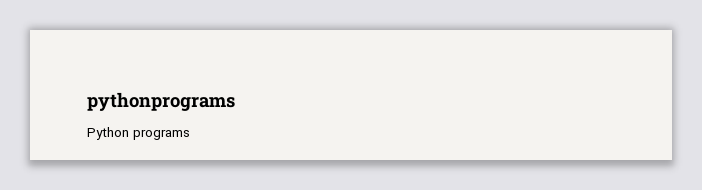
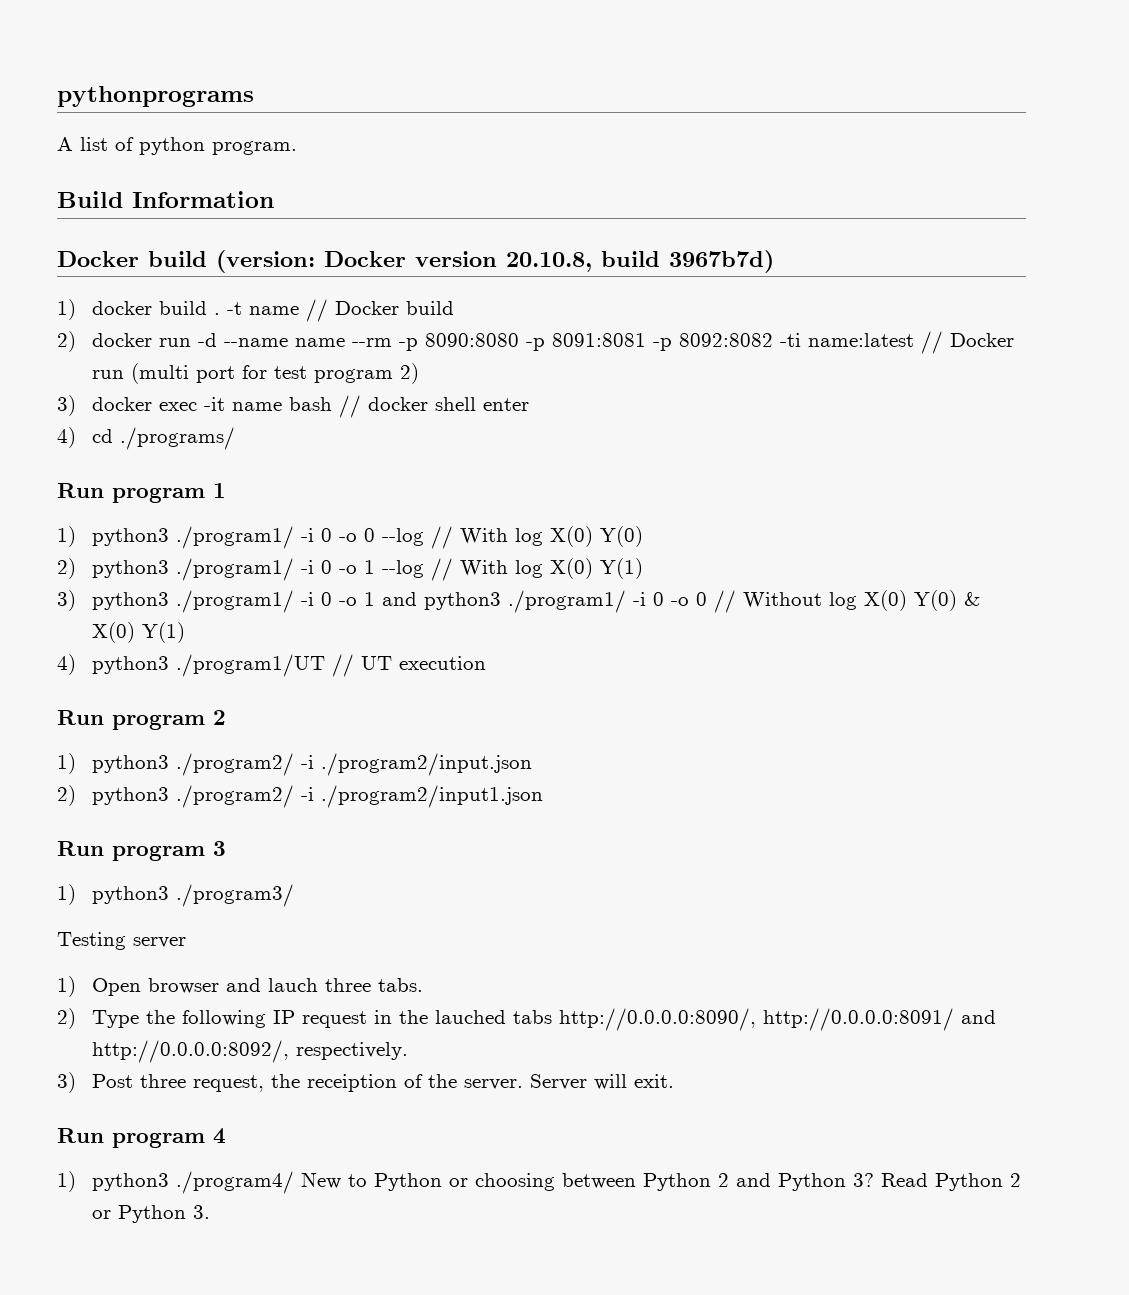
[87,127,190,140] Python programs -> [57,137,297,155] [57,191,274,208] [57,250,774,273] [57,299,455,322] [57,331,1015,354] [92,363,420,384] [57,395,530,418] [57,427,236,450] [57,483,226,503] [57,526,644,549] [57,558,644,581] [57,590,981,613] [92,622,186,643] [57,654,487,677] [57,710,226,730] [57,753,533,776] [57,785,544,808] [57,841,226,861] [57,884,295,907] [57,932,186,950] [57,976,424,997] [57,1008,997,1031] [92,1040,409,1063] [57,1072,675,1093] [57,1128,226,1148] [57,1171,1022,1194] [92,1205,211,1223] A list of python program. // Build Information // Docker build (version: Docker version 20.10.8, build 3967b7d) // 1) docker build . -t name // Docker build // 2) docker run -d --name name --rm -p 8090:8080 -p 8091:8081 -p 8092:8082 -ti name:latest // Docker run (multi port for test program 2) // 3) docker exec -it name bash // docker shell enter // 4) cd ./programs/ // Run program 1 // 1) python3 ./program1/ -i 0 -o 0 --log // With log X(0) Y(0) // 2) python3 ./program1/ -i 0 -o 1 --log // With log X(0) Y(1) // 3) python3 ./program1/ -i 0 -o 1 and python3 ./program1/ -i 0 -o 0 // Without log X(0) Y(0) & X(0) Y(1) // 4) python3 ./program1/UT // UT execution // Run program 2 // 1) python3 ./program2/ -i ./program2/input.json // 2) python3 ./program2/ -i ./program2/input1.json // Run program 3 // 1) python3 ./program3/ // Testing server // 1) Open browser and lauch three tabs. // 2) Type the following IP request in the lauched tabs http://0.0.0.0:8090/, http://0.0.0.0:8091/ and http://0.0.0.0:8092/, respectively. // 3) Post three request, the receiption of the server. Server will exit. // Run program 4 // 1) python3 ./program4/ New to Python or choosing between Python 2 and Python 3? Read Python 2 or Python 3.

